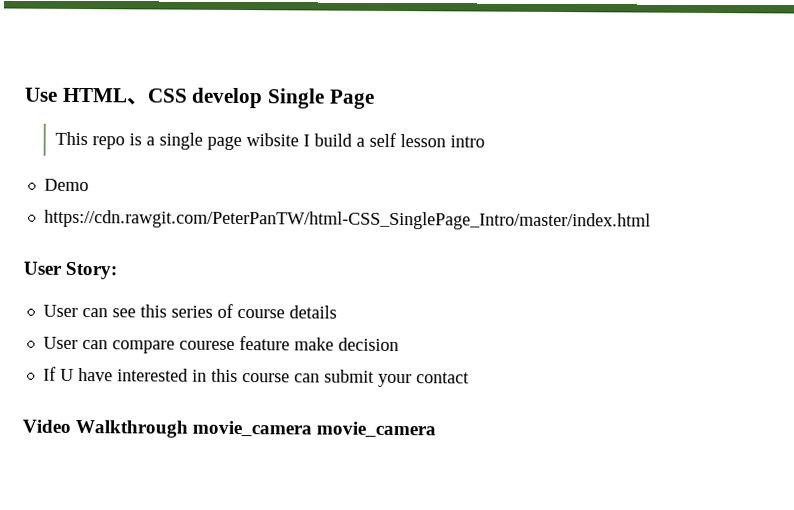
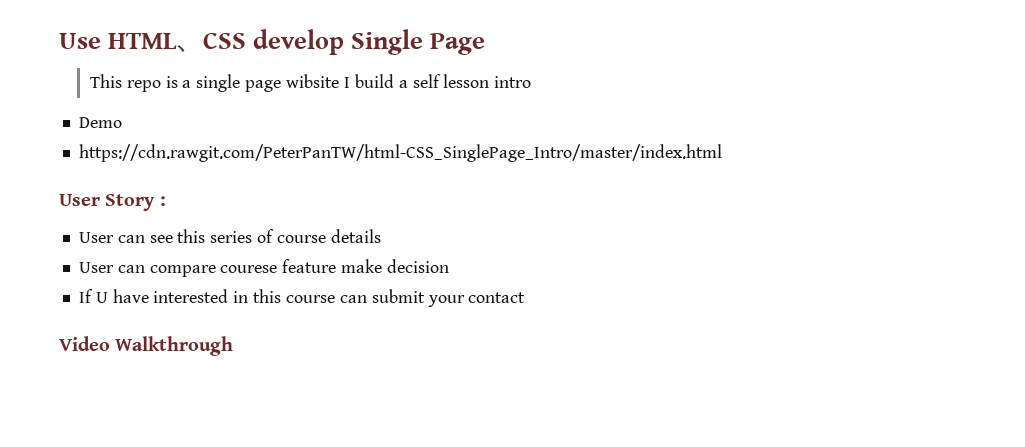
[65,261,118,280] Story: -> [105,194,166,211] Story :
[192,420,437,438] movie_camera movie_camera -> (234, 346) none

